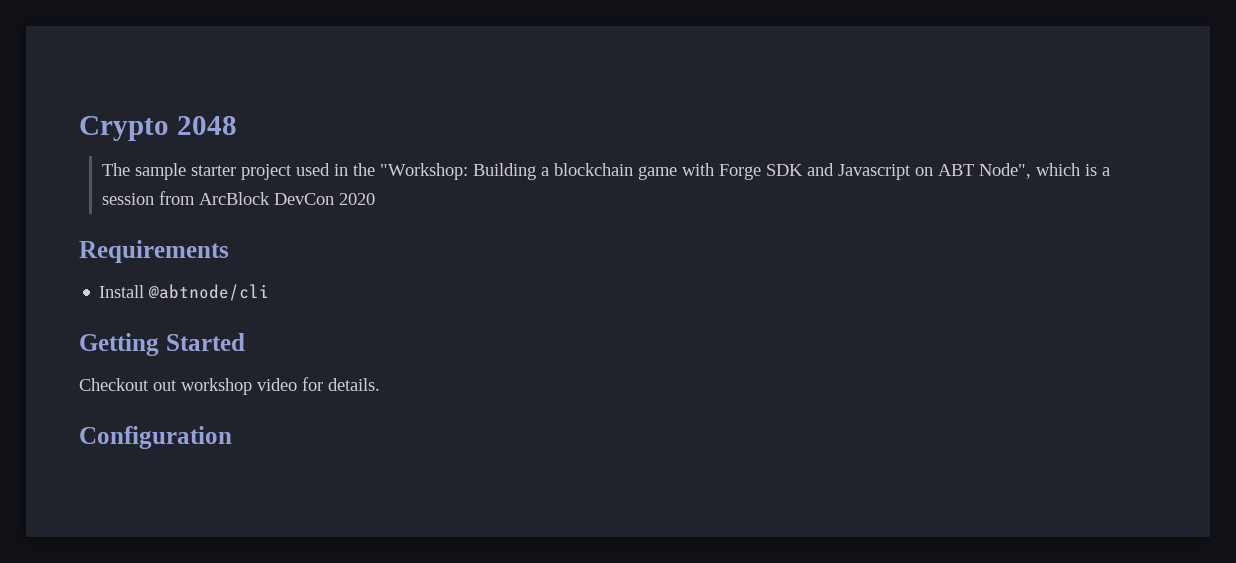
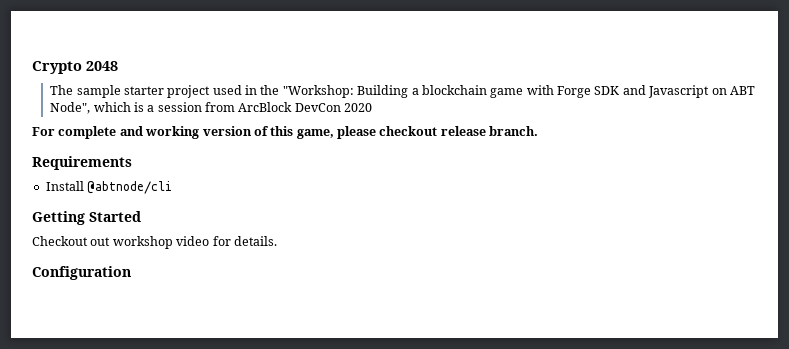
(376, 199) none -> [32,126,539,139] // For complete and working version of this game, please checkout release branch.

